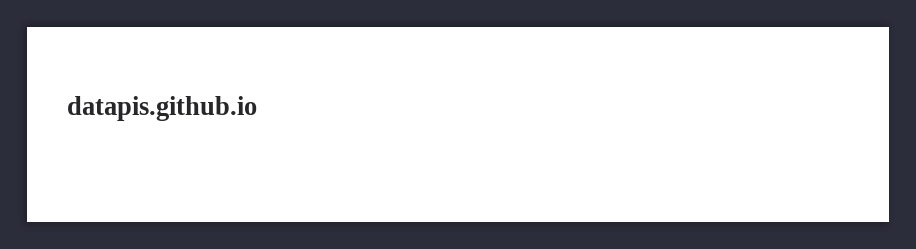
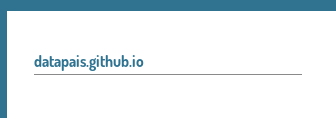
[67,96,257,121] datapis.github.io -> [34,55,144,71] datapais.github.io

